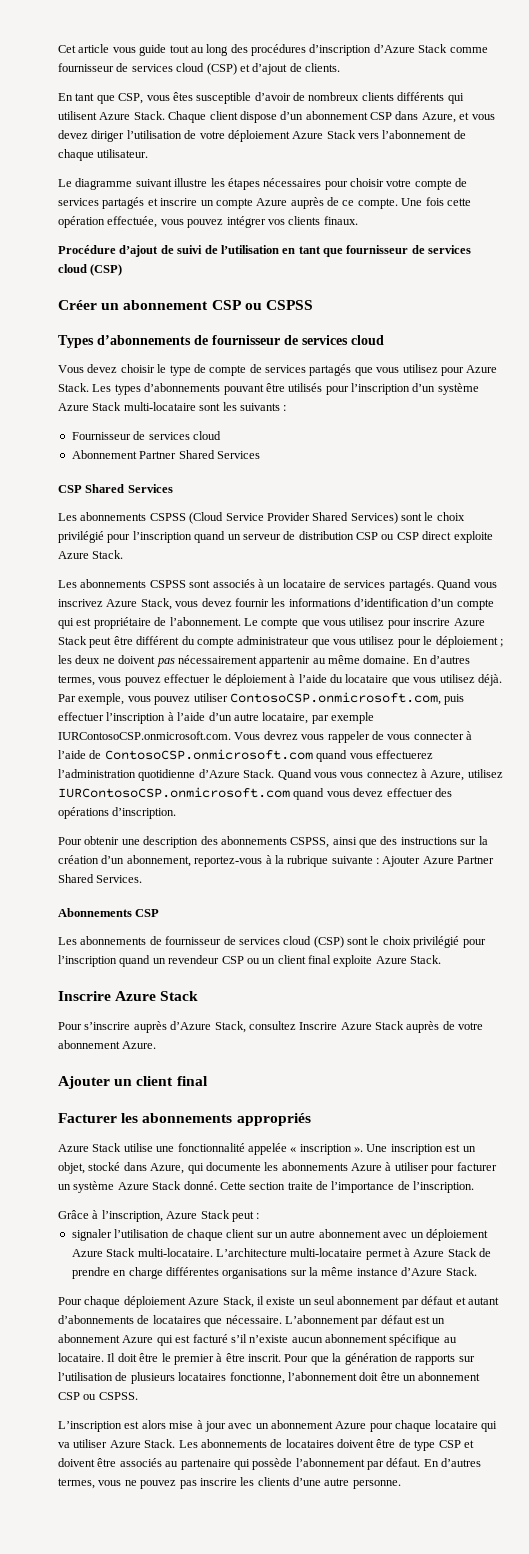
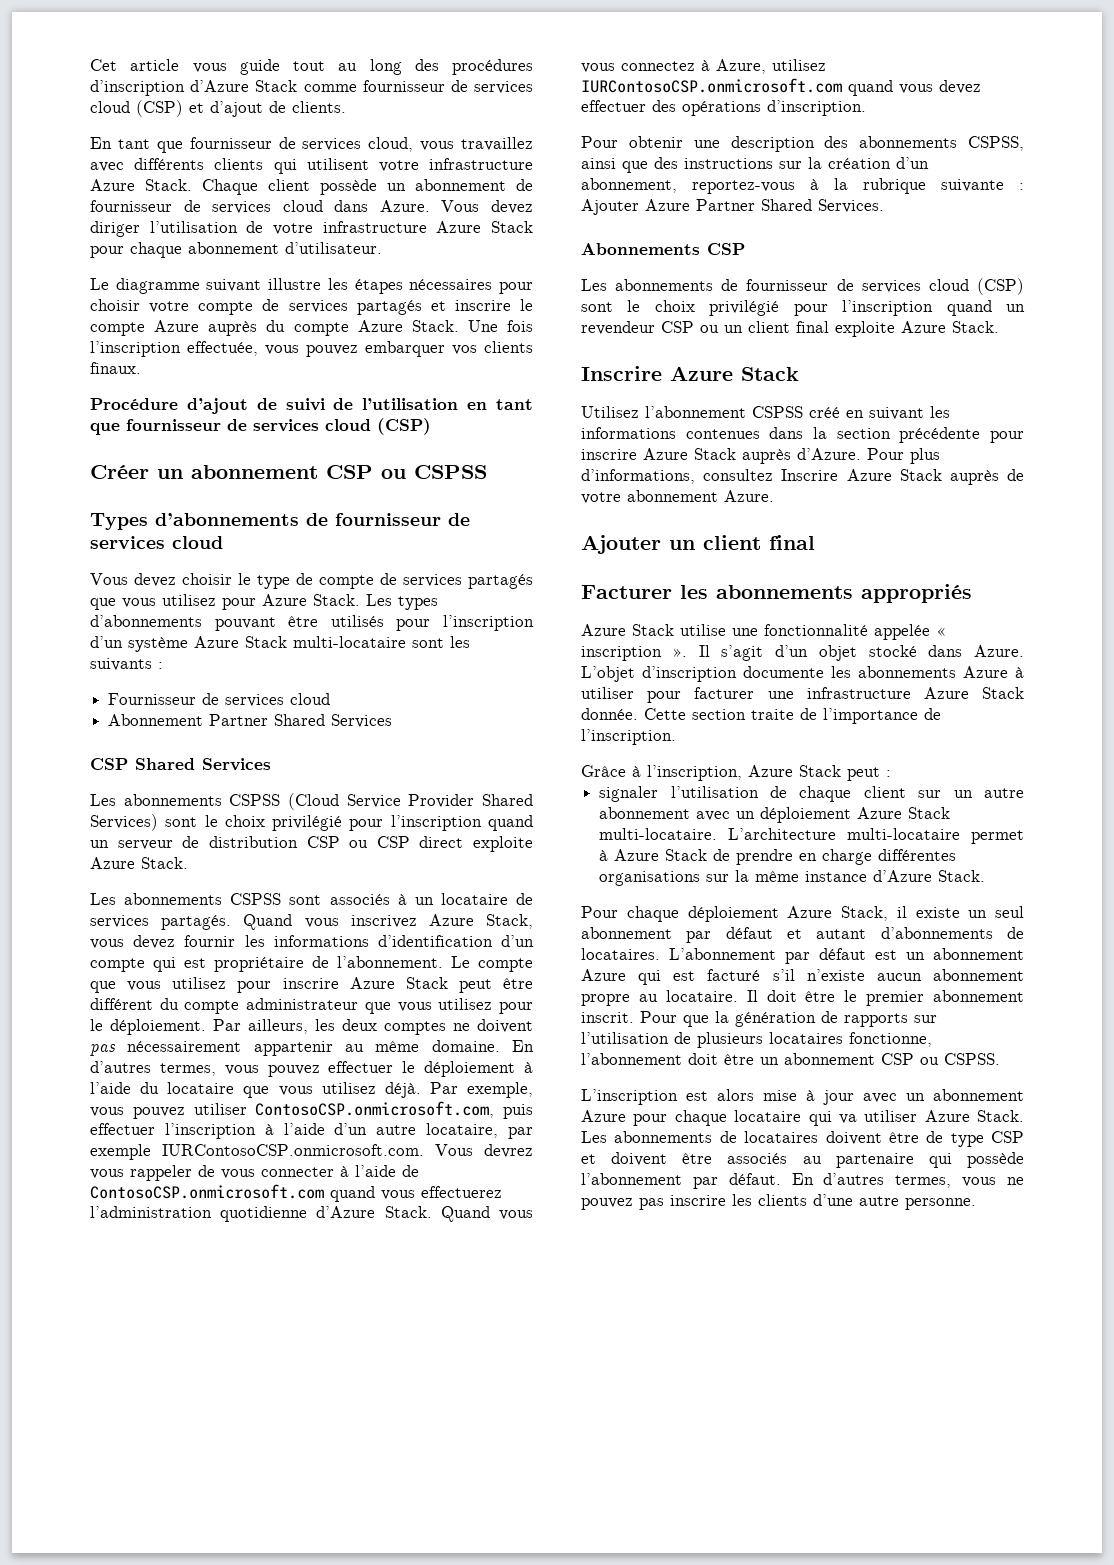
[118,92,464,104] [58,111,495,123] CSP, vous êtes susceptible d’avoir de nombreux clients différents qui utilisent Azure Stack. Chaque client dispose d’un abonnement CSP dans Azure, et vous -> [189,137,533,152] [90,158,533,174] [90,179,533,195] [90,200,480,214] fournisseur de services cloud, vous travaillez avec différents clients qui utilisent votre infrastructure Azure Stack. Chaque client possède un abonnement de fournisseur de services cloud dans Azure. Vous
[227,130,466,142] [58,149,149,161] déploiement Azure Stack vers l’abonnement de chaque utilisateur. -> [322,221,533,233] [90,242,382,258] infrastructure Azure Stack pour chaque abonnement d’utilisateur.
[200,200,214,206] un -> [520,299,533,311] le
[327,197,471,209] [58,216,105,228] de ce compte. Une fois cette opération -> [266,320,533,336] [90,341,181,357] du compte Azure Stack. Une fois l’inscription
[226,216,266,228] intégrer -> [365,341,445,357] embarquer
[435,636,503,648] déploiement ; -> [110,1019,308,1035] déploiement. Par ailleurs,
(101, 659) none -> [384,1021,446,1035] comptes
[58,1021,246,1033] Pour s’inscrire auprès d’Azure Stack, -> [581,406,950,420] [581,427,1024,443] [581,448,940,464] [581,469,695,484] Utilisez l’abonnement CSPSS créé en suivant les informations contenues dans la section précédente pour inscrire Azure Stack auprès d’Azure. Pour plus d’informations,
[366,1144,476,1155] [58,1162,204,1174] Une inscription est un objet, stocké dans Azure, qui -> [698,645,1024,661] [581,666,737,682] Il s’agit d’un objet stocké dans Azure. L’objet d’inscription
[58,1181,217,1193] un système Azure Stack donné. -> [767,687,1024,699] [581,708,638,720] une infrastructure Azure Stack donnée.
[152,1315,282,1327] locataires que nécessaire. -> [581,948,660,960] locataires.
[389,1334,441,1346] spécifique -> [581,994,630,1006] propre
[216,1353,245,1362] à être -> [933,990,1024,1002] abonnement

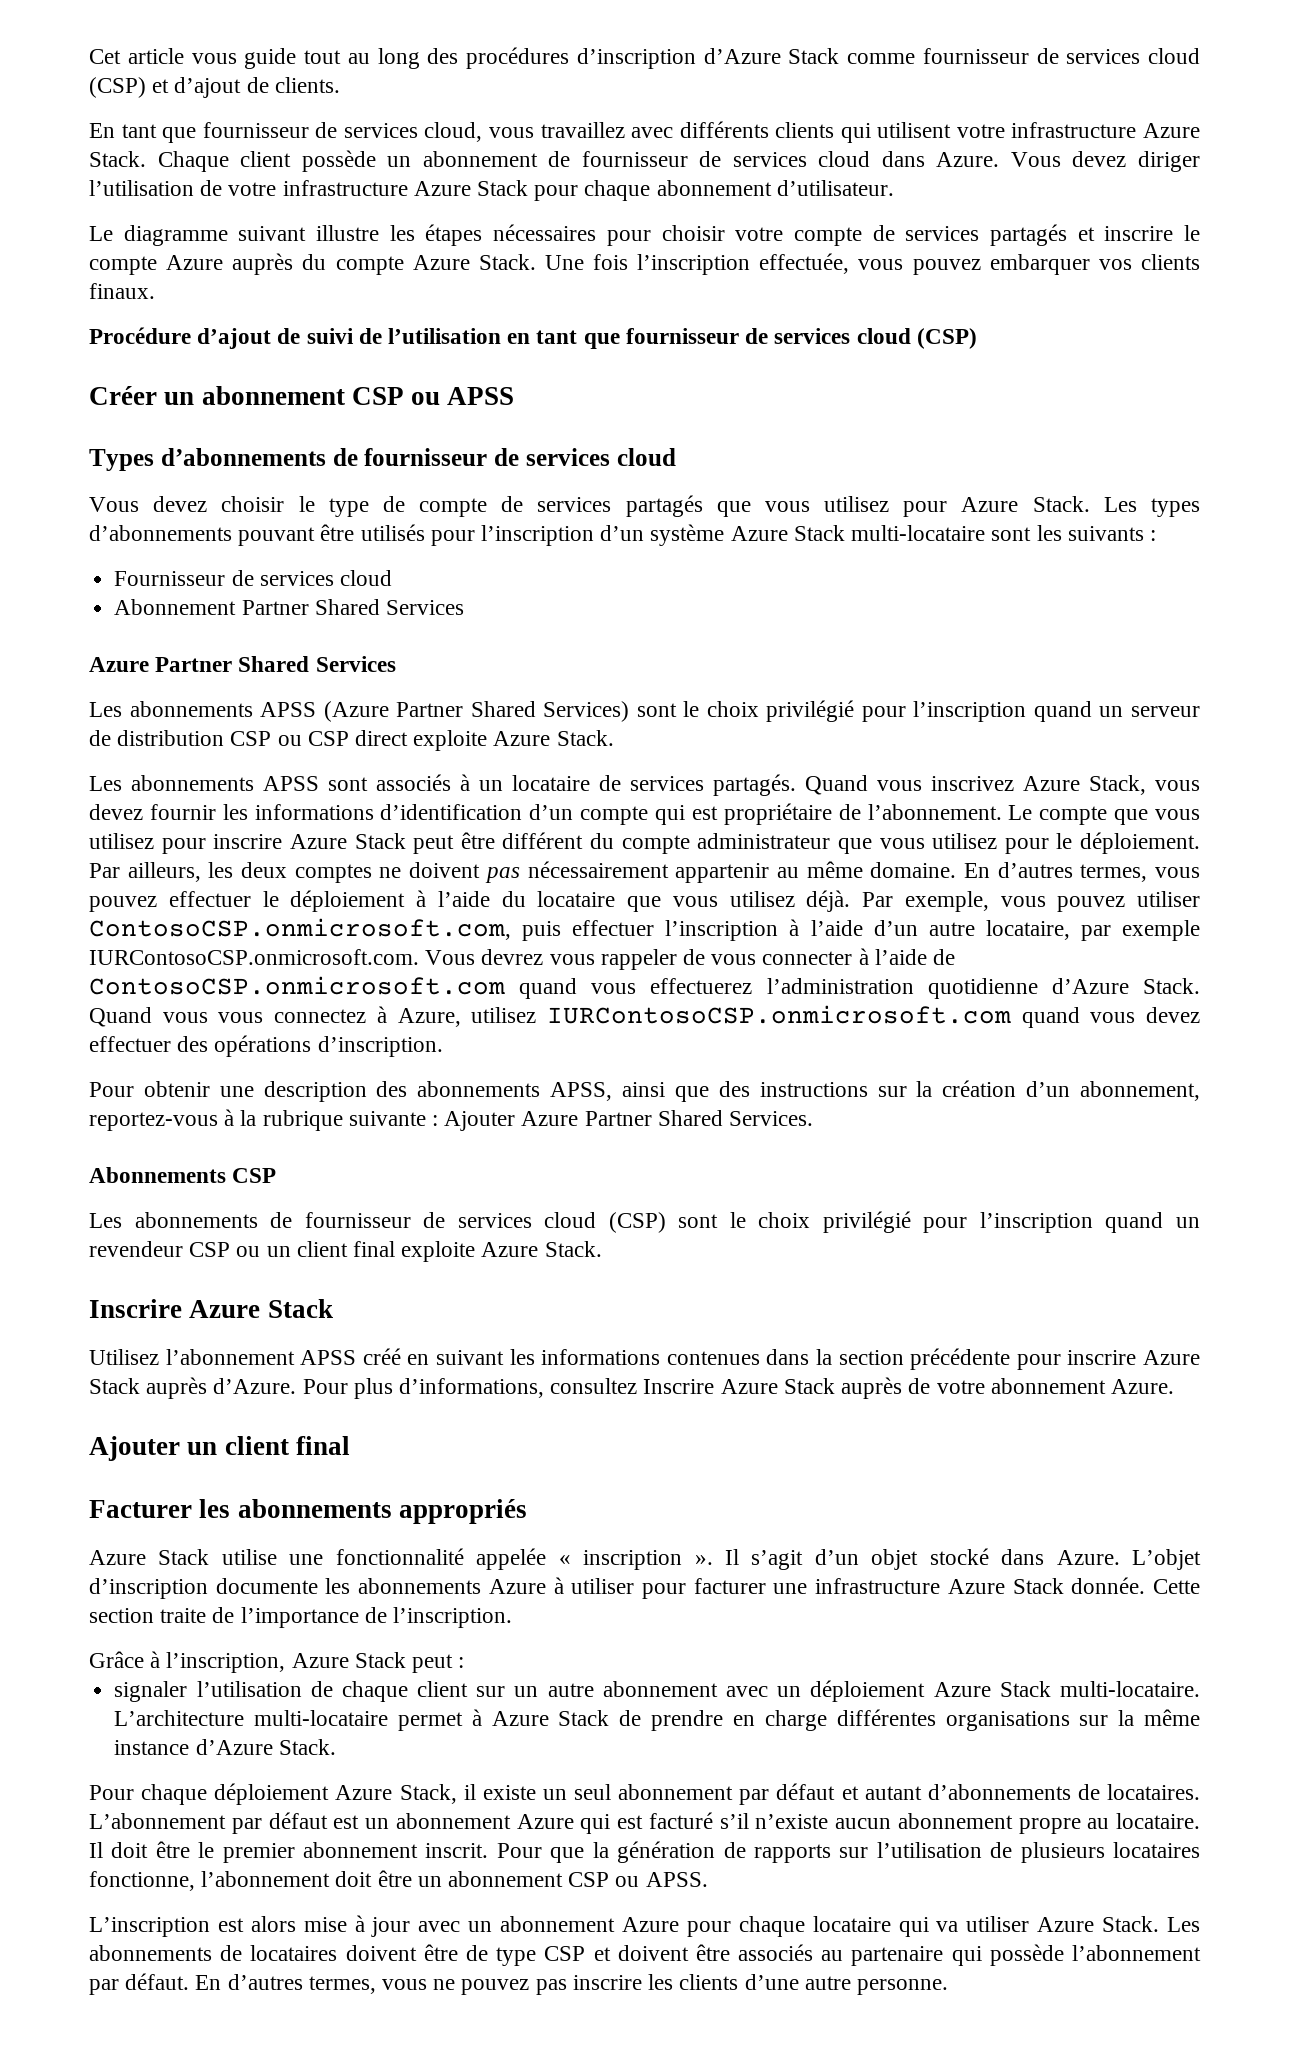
[414,465,487,479] CSPSS -> [447,387,515,405] APSS
[90,758,128,770] CSP -> [89,657,233,672] Azure Partner
[229,793,475,810] CSPSS (Cloud Service Provider -> [260,701,464,722] APSS (Azure Partner
[230,893,282,905] CSPSS -> [263,776,319,791] APSS
[968,136,1024,151] CSPSS, -> [550,1082,613,1101] APSS,
[752,406,803,418] CSPSS -> [300,1350,357,1365] APSS
[944,1053,1000,1065] CSPSS. -> [645,1872,708,1887] APSS.

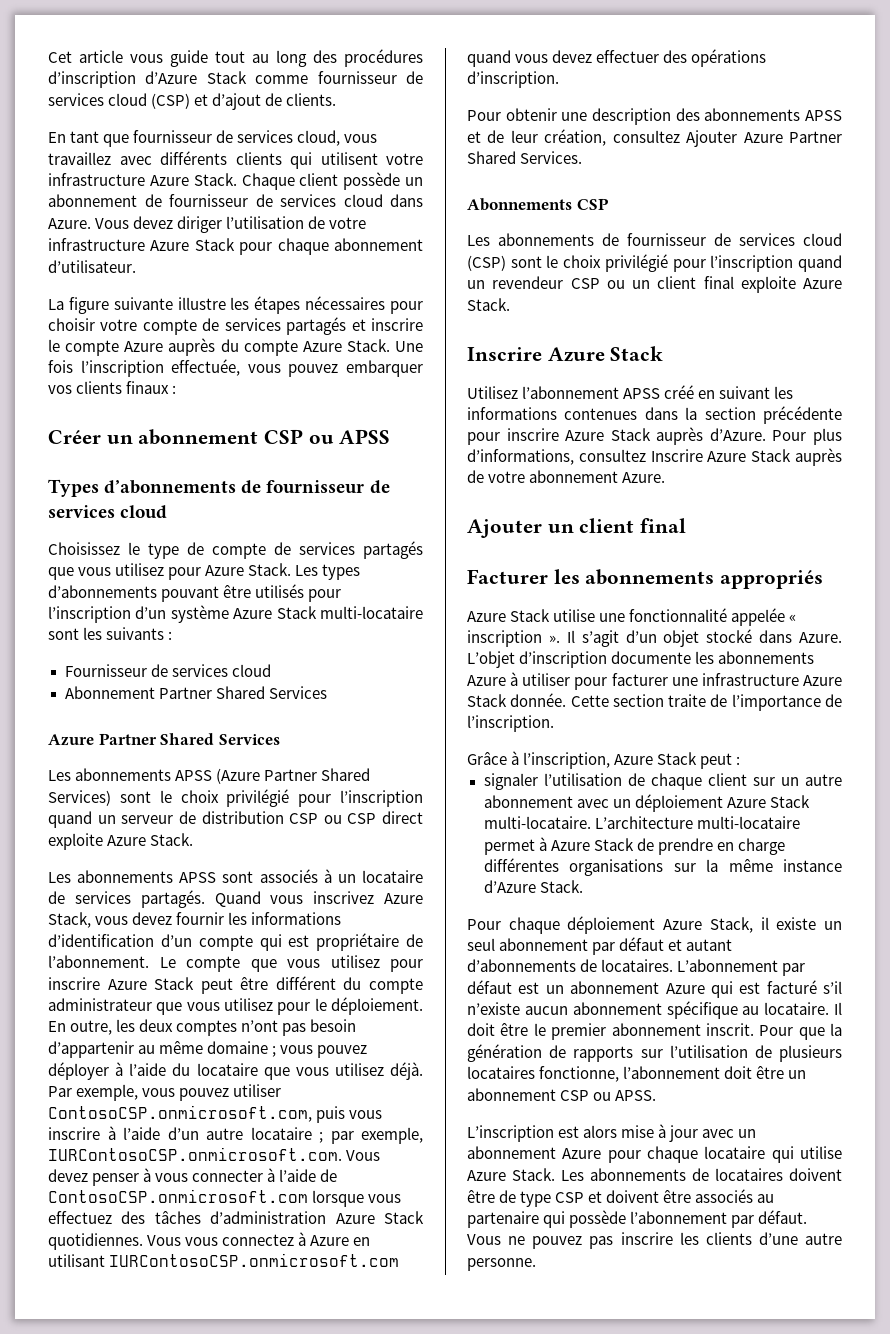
[89,225,307,246] Le diagramme suivant -> [48,297,173,314] La figure suivante
[89,283,155,299] [89,327,977,349] finaux. // Procédure d’ajout de suivi de l’utilisation en tant que fournisseur de services cloud (CSP) -> [126,381,177,394] finaux :
[89,496,285,512] Vous devez choisir -> [48,542,120,555] Choisissez
[89,862,201,882] Par ailleurs, -> [48,1020,113,1035] En outre,
[379,861,1200,883] [89,890,406,912] ne doivent pas nécessairement appartenir au même domaine. En d’autres termes, vous pouvez effectuer le déploiement -> [241,1019,357,1036] [48,1041,368,1058] [48,1062,109,1080] n’ont pas besoin d’appartenir au même domaine ; vous pouvez déployer
[572,920,779,941] effectuer l’inscription -> [349,1110,383,1119] [48,1127,100,1140] vous inscrire
[985,920,1200,941] [89,949,706,970] locataire, par exemple IURContosoCSP.onmicrosoft.com. Vous devrez vous rappeler de -> [250,1127,423,1144] [48,1147,381,1161] [48,1168,152,1186] locataire ; par exemple, IURContosoCSP.onmicrosoft.com. Vous devez penser à
[519,978,1200,999] [89,1006,537,1027] quand vous effectuerez l’administration quotidienne d’Azure Stack. Quand vous vous connectez à Azure, utilisez -> [312,1190,402,1207] [48,1211,424,1224] [48,1232,371,1250] [48,1254,105,1267] lorsque vous effectuez des tâches d’administration Azure Stack quotidiennes. Vous vous connectez à Azure en utilisant
[550,1080,1200,1102] [89,1109,439,1131] APSS, ainsi que des instructions sur la création d’un abonnement, reportez-vous à la rubrique suivante : -> [805,110,842,121] [467,129,680,146] APSS et de leur création, consultez
[1018,1818,1081,1834] propre -> [666,1001,738,1019] spécifique
[936,1916,1030,1932] va utiliser -> [800,1146,842,1159] utilise
[195,1974,428,1994] En d’autres termes, vous -> [467,1234,501,1245] Vous

